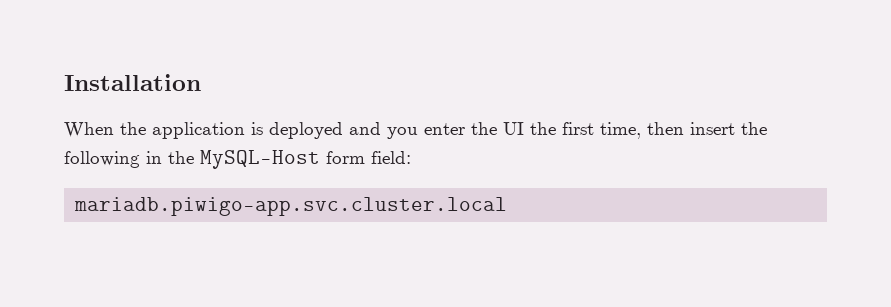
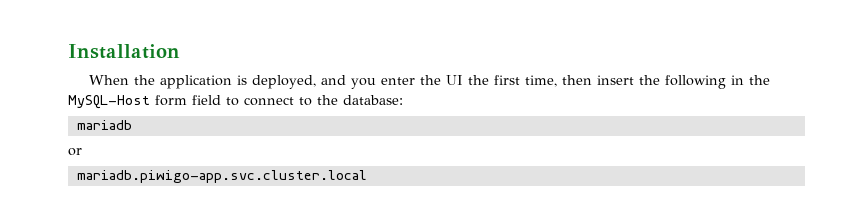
[269,122,343,139] deployed -> [252,75,317,89] deployed,
[371,151,411,164] field: -> [192,95,403,106] [76,120,132,130] [68,148,82,156] field to connect to the database: // mariadb // or

